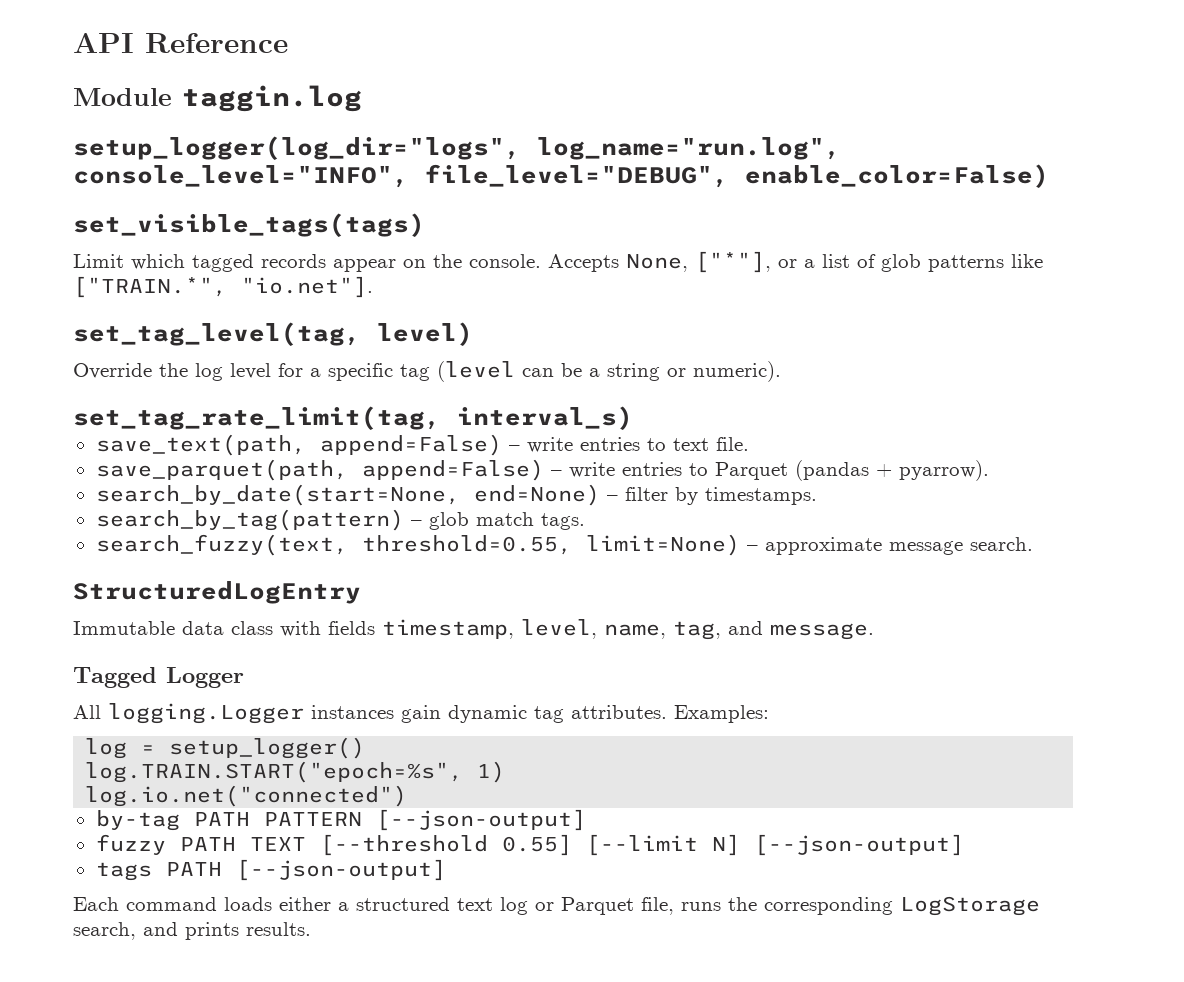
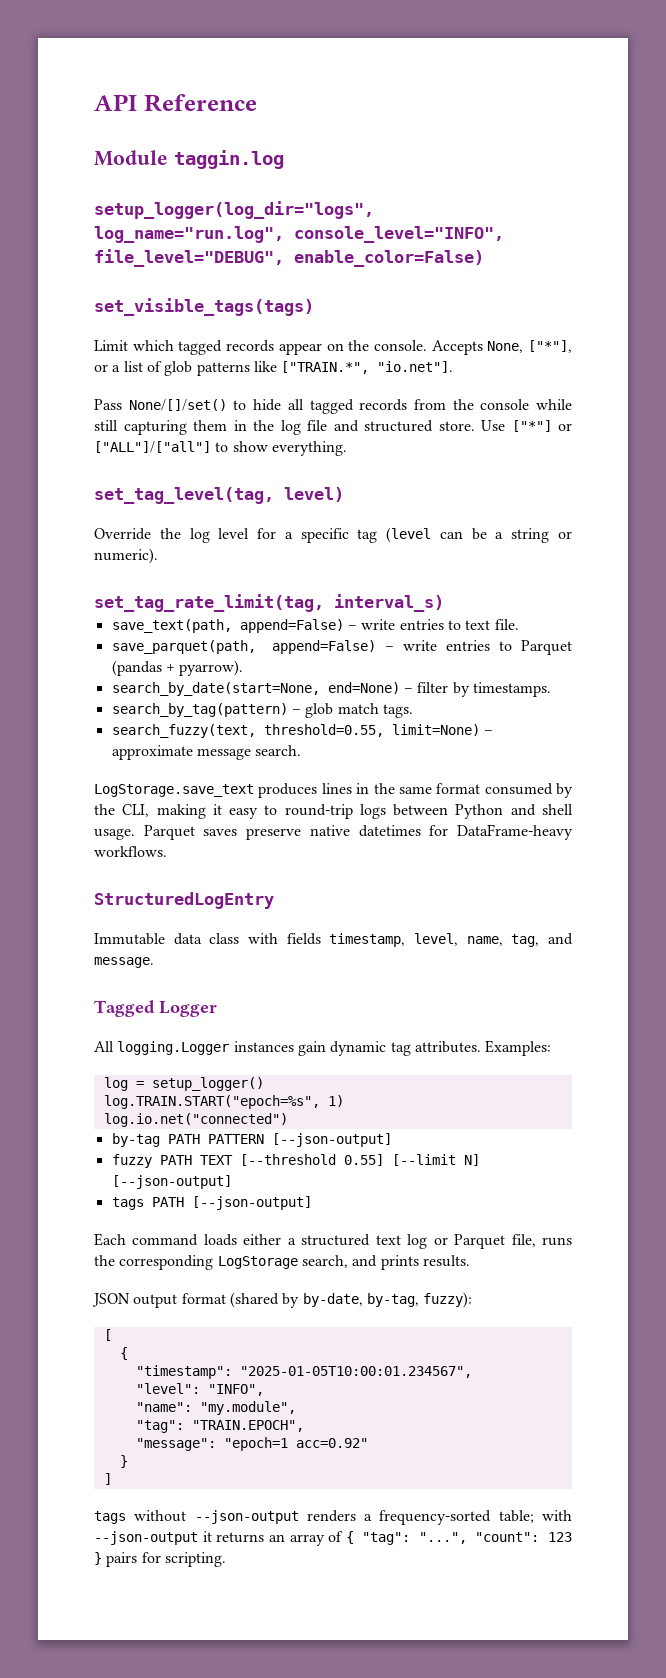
(373, 287) none -> [94,399,572,414] [94,420,572,435] [94,441,347,456] // Pass None/[]/set() to hide all tagged records from the console while still capturing them in the log file and structured store. Use ["*"] or ["ALL"]/["all"] to show everything.
(1033, 544) none -> [94,783,573,798] [94,804,573,819] [94,824,573,840] [94,846,167,857] // LogStorage.save_text produces lines in the same format consumed by the CLI, making it easy to round-trip logs between Python and shell usage. Parquet saves preserve native datetimes for DataFrame-heavy workflows.
(311, 929) none -> [92,1292,473,1308] [103,1329,112,1341] [119,1347,128,1360] [135,1365,472,1379] [135,1383,264,1396] [135,1401,296,1415] [135,1420,304,1433] [135,1437,368,1451] [119,1455,128,1468] [103,1473,112,1485] [94,1510,572,1525] [94,1531,572,1546] [94,1552,226,1567] // JSON output format (shared by by-date, by-tag, fuzzy): // [ // { // "timestamp": "2025-01-05T10:00:01.234567", // "level": "INFO", // "name": "my.module", // "tag": "TRAIN.EPOCH", // "message": "epoch=1 acc=0.92" // } // ] // tags without --json-output renders a frequency-sorted table; with --json-output it returns an array of { "tag": "...", "count": 123 } pairs for scripting.

